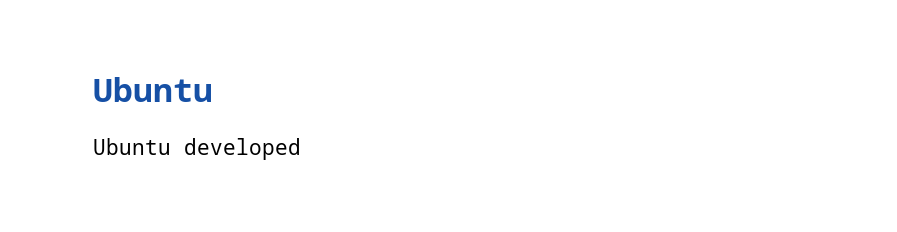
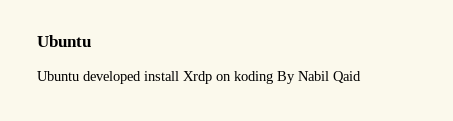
(301, 149) none -> [144,71,361,84] install Xrdp on koding By Nabil Qaid

